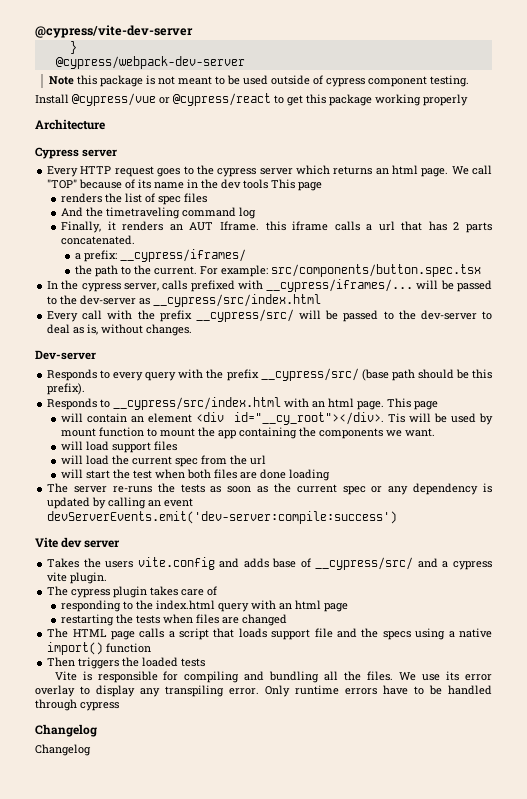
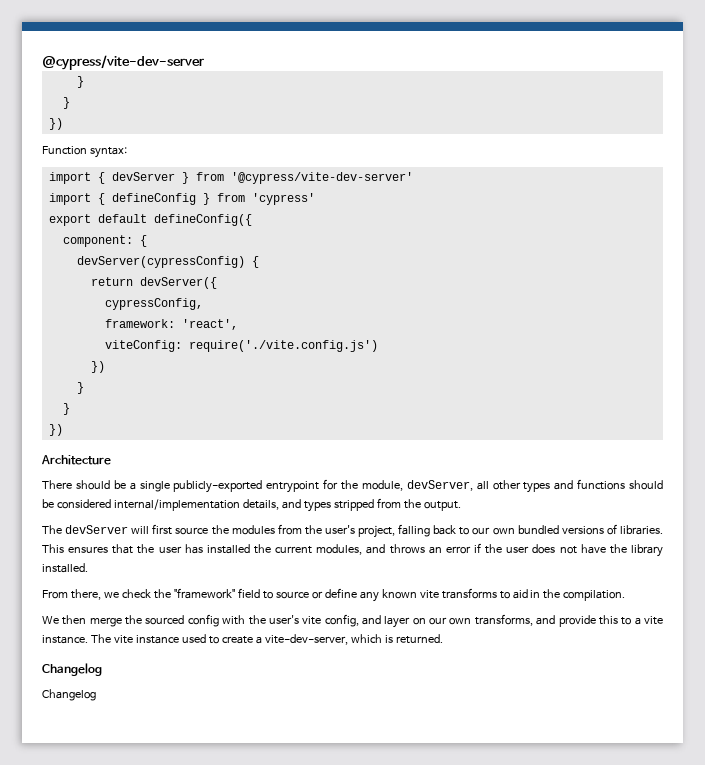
[55,56,245,69] [49,75,470,87] [35,93,468,106] [35,119,105,130] [35,147,118,159] [47,165,493,177] [47,179,323,191] [61,193,208,205] [61,207,257,219] [61,221,492,233] [61,235,136,245] [75,249,247,262] [75,264,482,277] [47,279,493,292] [47,294,322,307] [47,309,492,322] [47,324,193,336] [35,350,96,360] [47,368,492,381] [47,383,86,395] [47,397,439,410] [61,412,494,425] [61,427,436,439] [61,441,178,453] [61,455,267,467] [61,469,331,481] [47,483,493,495] [47,497,194,509] [47,511,398,524] [35,537,121,548] [47,557,493,570] [47,572,108,584] [47,586,218,598] [61,600,349,612] [61,614,288,626] [47,628,492,640] [47,642,152,655] [47,657,206,669] [54,671,493,683] [35,685,492,697] [35,699,119,711] @cypress/webpack-dev-server // Note this package is not meant to be used outside of cypress component testing. // Install @cypress/vue or @cypress/react to get this package working properly // Architecture // Cypress server // Every HTTP request goes to the cypress server which returns an html page. We call "TOP" because of its name in the dev tools This page // renders the list of spec files // And the timetraveling command log // Finally, it renders an AUT Iframe. this iframe calls a url that has 2 parts concatenated. // a prefix: __cypress/iframes/ // the path to the current. For example: src/components/button.spec.tsx // In the cypress server, calls prefixed with __cypress/iframes/... will be passed to the dev-server as __cypress/src/index.html // Every call with the prefix __cypress/src/ will be passed to the dev-server to deal as is, without changes. // Dev-server // Responds to every query with the prefix __cypress/src/ (base path should be this prefix). // Responds to __cypress/src/index.html with an html page. This page // will contain an element <div id="__cy_root"></div>. Tis will be used by mount function to mount the app containing the components we want. // will load support files // will load the current spec from the url // will start the test when both files are done loading // The server re-runs the tests as soon as the current spec or any dependency is updated by calling an event devServerEvents.emit('dev-server:compile:success') // Vite dev server // Takes the users vite.config and adds base of __cypress/src/ and a cypress vite plugin. // The cypress plugin takes care of // responding to the index.html query with an html page // restarting the tests when files are changed // The HTML page calls a script that loads support file and the specs using a native import() function // Then triggers the loaded tests // Vite is responsible for compiling and bundling all the files. We use its error overlay to display any transpiling error. Only runtime errors have to be handled through cypress -> [62,97,70,109] [48,118,63,130] [42,146,127,158] [48,172,413,184] [48,193,315,205] [48,214,252,226] [62,235,147,247] [76,256,259,268] [90,277,217,289] [104,298,203,310] [104,319,238,330] [104,340,378,352] [90,361,105,373] [76,382,84,394] [62,403,70,415] [48,424,63,436] [41,455,111,465] [42,479,663,493] [42,498,461,512] [42,524,664,538] [42,543,663,557] [42,563,88,573] [42,588,626,602] [42,614,664,628] [42,634,443,645] } // }) // Function syntax: // import { devServer } from '@cypress/vite-dev-server' // import { defineConfig } from 'cypress' // export default defineConfig({ // component: { // devServer(cypressConfig) { // return devServer({ // cypressConfig, // framework: 'react', // viteConfig: require('./vite.config.js') // }) // } // } // }) // Architecture // There should be a single publicly-exported entrypoint for the module, devServer, all other types and functions should be considered internal/implementation details, and types stripped from the output. // The devServer will first source the modules from the user's project, falling back to our own bundled versions of libraries. This ensures that the user has installed the current modules, and throws an error if the user does not have the library installed. // From there, we check the "framework" field to source or define any known vite transforms to aid in the compilation. // We then merge the sourced config with the user's vite config, and layer on our own transforms, and provide this to a vite instance. The vite instance used to create a vite-dev-server, which is returned.

